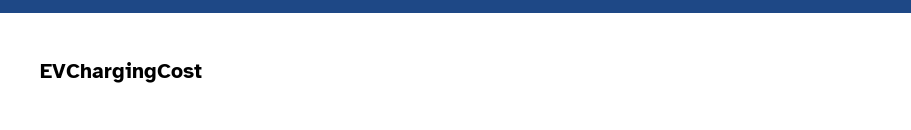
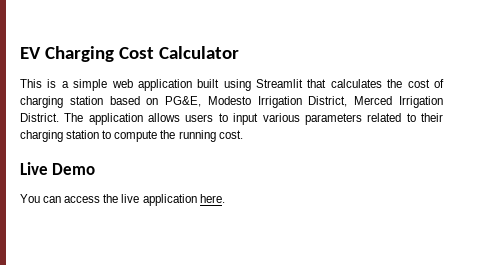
[40,62,202,83] EVChargingCost -> [20,46,240,62] [20,79,444,91] [20,96,443,108] [20,113,444,125] [20,130,243,142] [20,162,96,175] [20,194,225,206] EV Charging Cost Calculator // This is a simple web application built using Streamlit that calculates the cost of charging station based on PG&E, Modesto Irrigation District, Merced Irrigation District. The application allows users to input various parameters related to their charging station to compute the running cost. // Live Demo // You can access the live application here.

